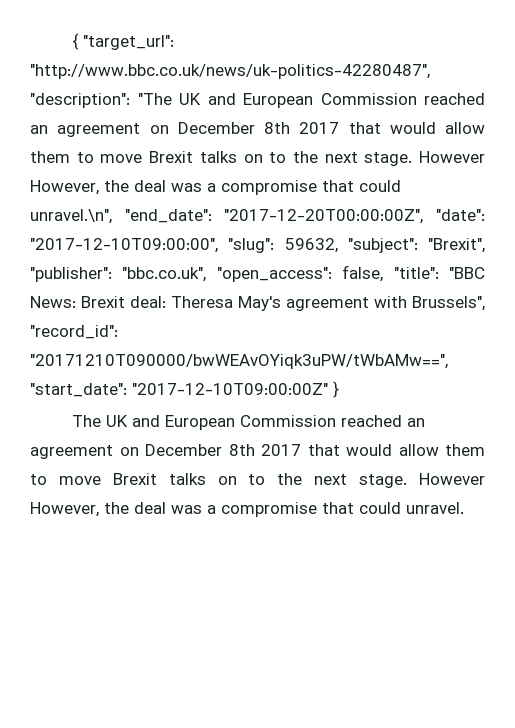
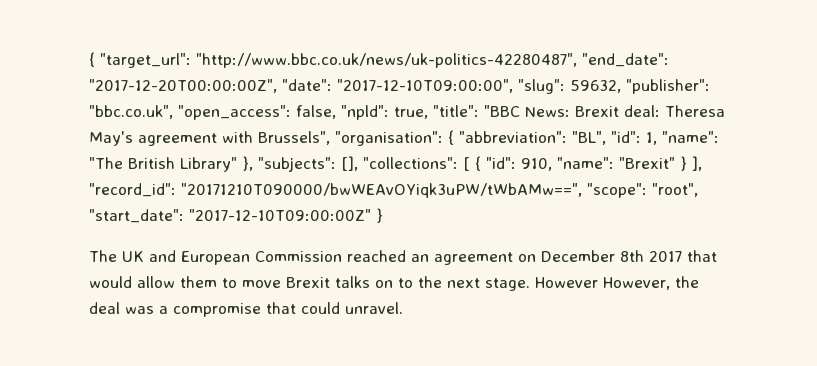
[30,93,485,108] [30,122,485,137] [30,151,485,166] [30,180,401,195] [30,209,112,224] "description": "The UK and European Commission reached an agreement on December 8th 2017 that would allow them to move Brexit talks on to the next stage. However However, the deal was a compromise that could unravel.\n", -> (577, 60) none
[347,238,485,253] "subject": "Brexit", -> (621, 86) none
(384, 273) none -> [341,105,428,120] "npld": true,
[30,325,118,339] [30,354,448,369] "record_id": "20171210T090000/bwWEAvOYiqk3uPW/tWbAMw==", -> [335,130,719,146] [89,156,702,172] [89,183,698,198] "organisation": { "abbreviation": "BL", "id": 1, "name": "The British Library" }, "subjects": [], "collections": [ { "id": 910, "name": "Brexit" } ], "record_id": "20171210T090000/bwWEAvOYiqk3uPW/tWbAMw==", "scope": "root",

